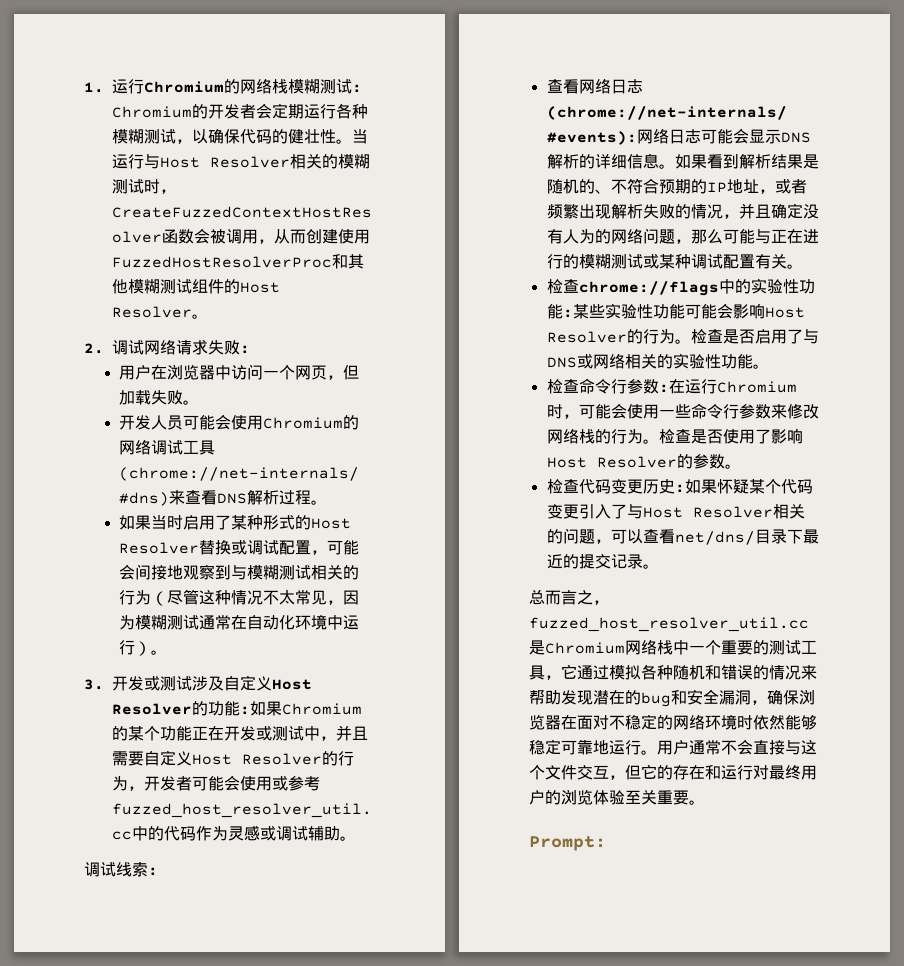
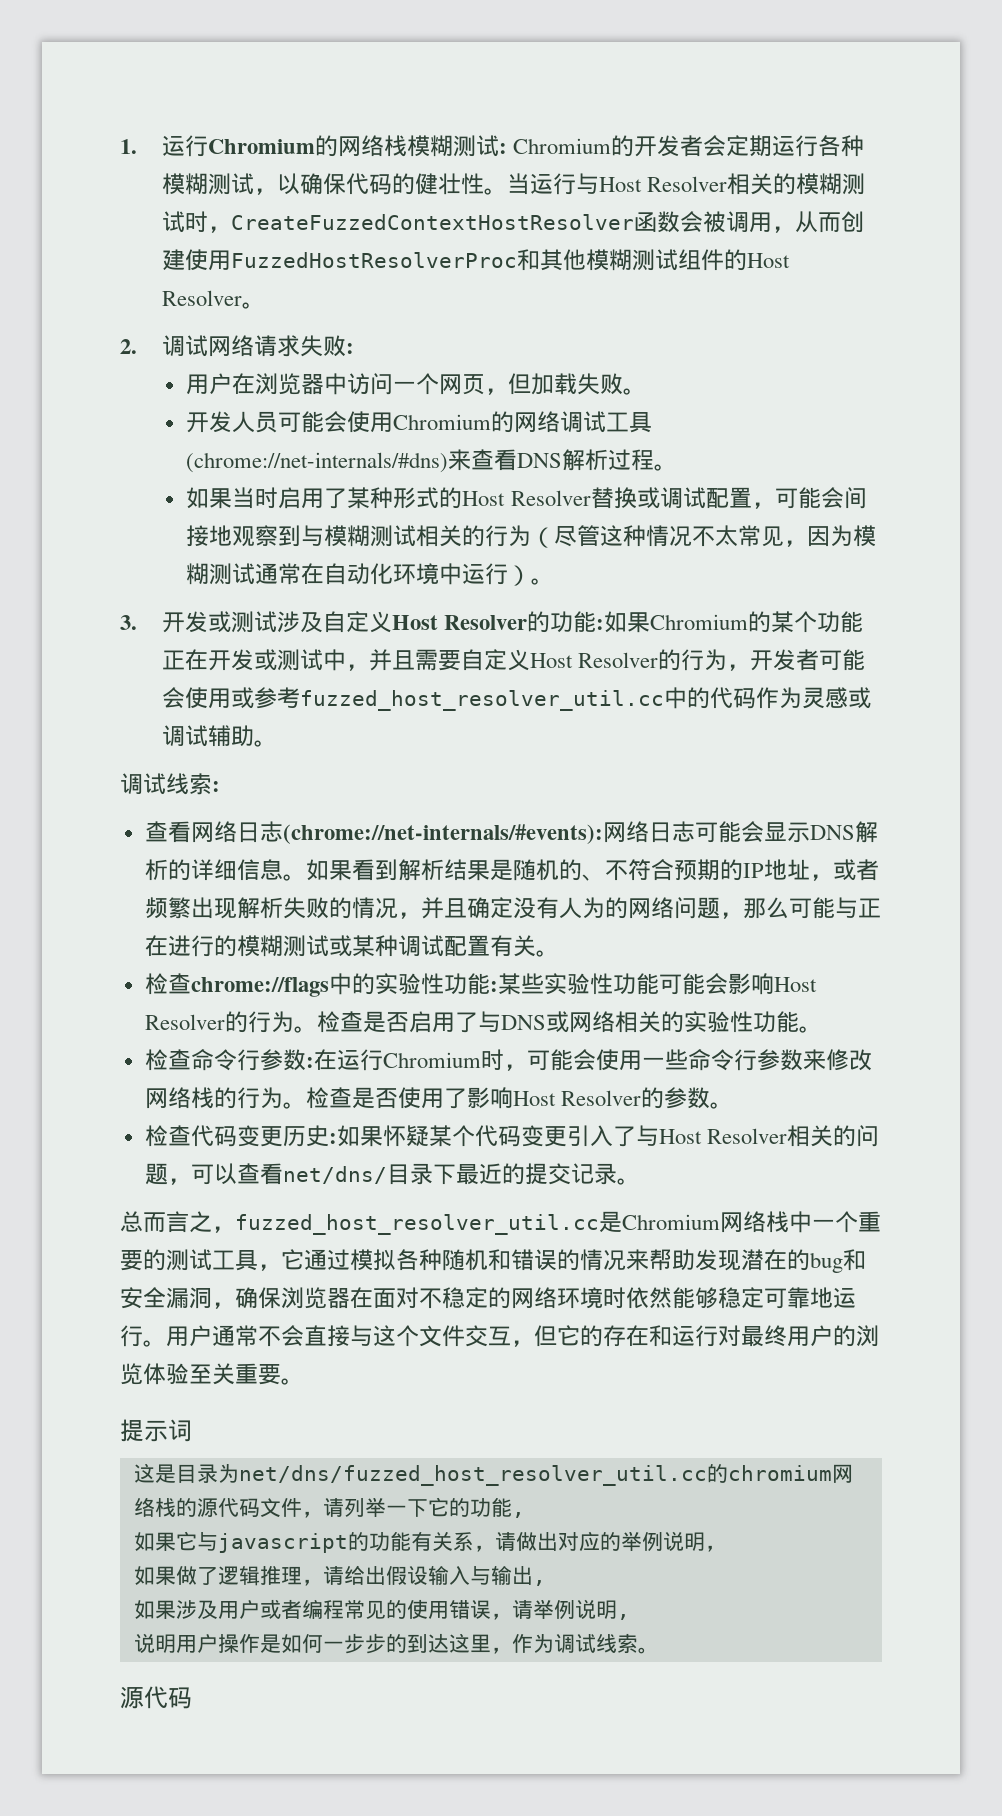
[529,836,606,851] Prompt: -> [120,1419,192,1442] [133,1463,853,1486] [133,1497,525,1518] [133,1531,726,1553] [133,1565,546,1586] [133,1599,630,1620] [133,1633,659,1654] [120,1686,192,1709] 提示词 // 这是目录为net/dns/fuzzed_host_resolver_util.cc的chromium网络栈的源代码文件，请列举一下它的功能, // 如果它与javascript的功能有关系，请做出对应的举例说明， // 如果做了逻辑推理，请给出假设输入与输出, // 如果涉及用户或者编程常见的使用错误，请举例说明, // 说明用户操作是如何一步步的到达这里，作为调试线索。 // 源代码

